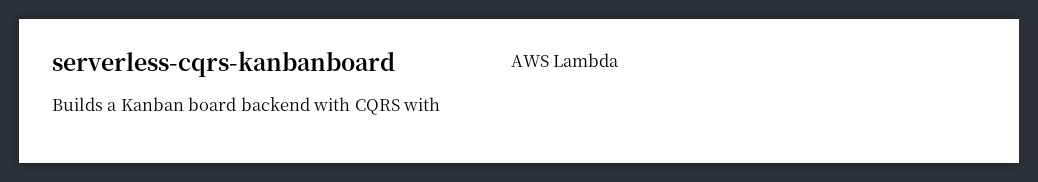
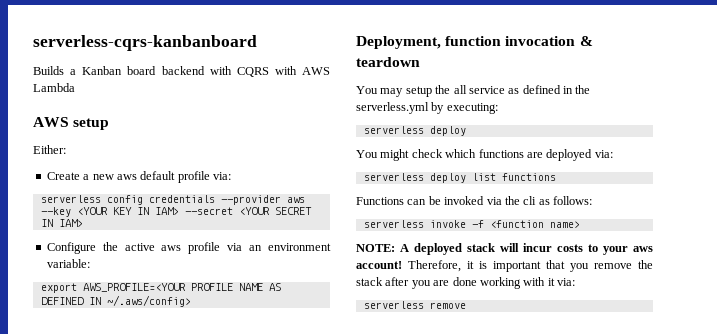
(620, 60) none -> [33,117,110,130] [33,145,66,154] [46,171,231,183] [40,195,305,205] [40,207,312,217] [40,219,83,227] [46,242,331,254] [46,259,90,268] [40,283,281,293] [40,295,191,307] [356,36,593,49] [356,57,420,67] [356,85,591,97] [356,102,498,114] [363,126,466,136] [356,149,613,161] [363,173,556,183] [356,196,592,205] [363,220,580,228] [356,243,653,255] [356,260,653,272] [356,277,575,289] [363,301,466,309] // AWS setup // Either: // Create a new aws default profile via: // serverless config credentials --provider aws --key <YOUR KEY IN IAM> --secret <YOUR SECRET IN IAM> // Configure the active aws profile via an environment variable: // export AWS_PROFILE=<YOUR PROFILE NAME AS DEFINED IN ~/.aws/config> // Deployment, function invocation & teardown // You may setup the all service as defined in the serverless.yml by executing: // serverless deploy // You might check which functions are deployed via: // serverless deploy list functions // Functions can be invoked via the cli as follows: // serverless invoke -f <function name> // NOTE: A deployed stack will incur costs to your aws account! Therefore, it is important that you remove the stack after you are done working with it via: // serverless remove

